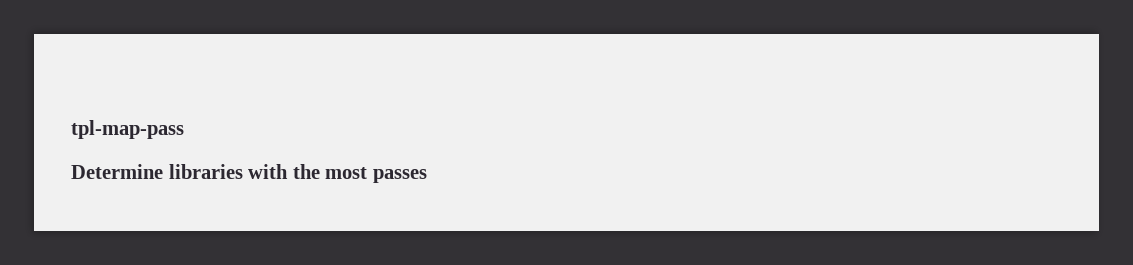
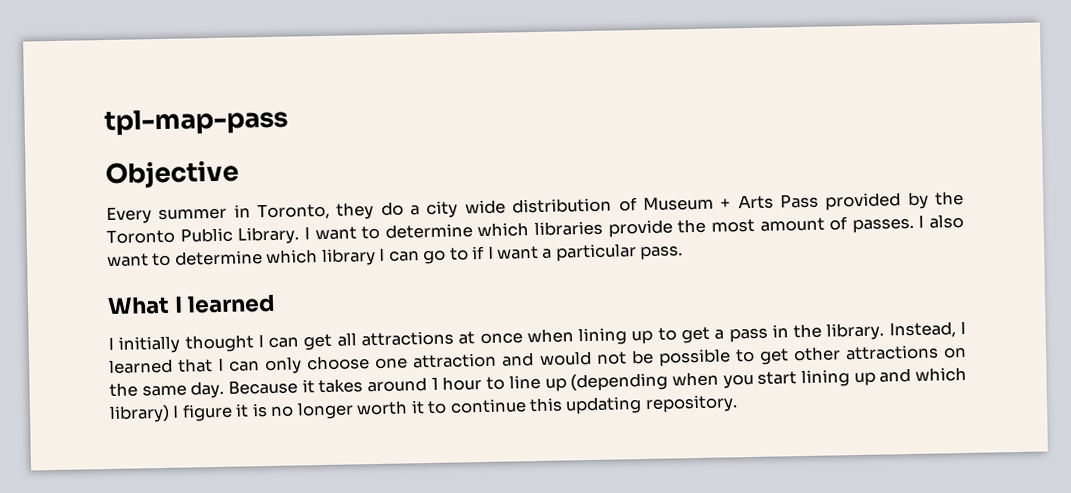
[71,164,427,183] Determine libraries with the most passes -> [105,159,239,190] [106,190,965,225] [106,214,964,245] [107,243,684,267] [107,293,275,315] [108,320,967,354] [109,344,967,375] [109,366,968,399] [109,394,738,423] Objective // Every summer in Toronto, they do a city wide distribution of Museum + Arts Pass provided by the Toronto Public Library. I want to determine which libraries provide the most amount of passes. I also want to determine which library I can go to if I want a particular pass. // What I learned // I initially thought I can get all attractions at once when lining up to get a pass in the library. Instead, I learned that I can only choose one attraction and would not be possible to get other attractions on the same day. Because it takes around 1 hour to line up (depending when you start lining up and which library) I figure it is no longer worth it to continue this updating repository.

